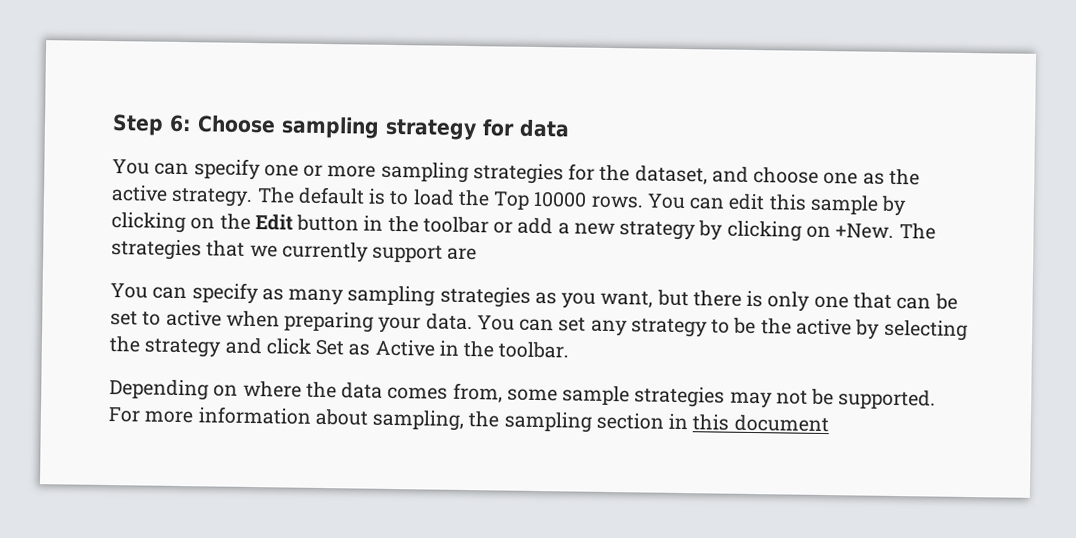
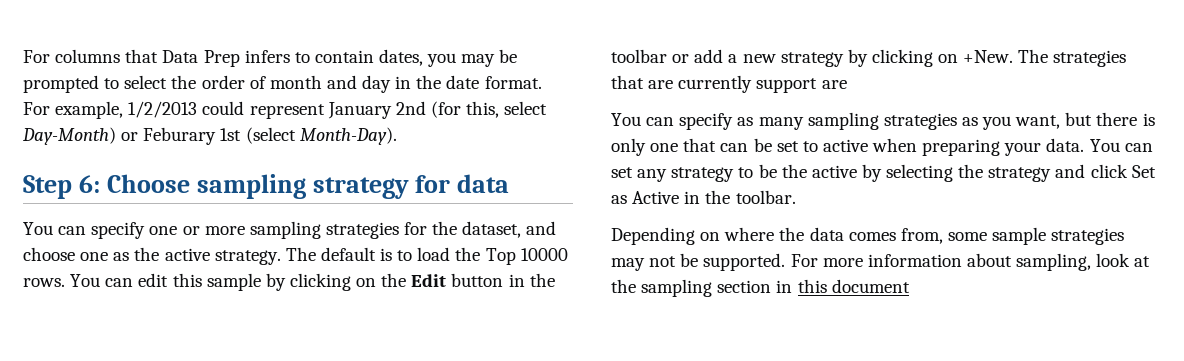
(112, 125) none -> [23,49,518,67] [23,75,542,93] [23,101,548,119] [22,127,397,145] For columns that Data Prep infers to contain dates, you may be prompted to select the order of month and day in the date format. For example, 1/2/2013 could represent January 2nd (for this, select Day-Month) or Feburary 1st (select Month-Day). //
[249,244,278,258] we -> [648,80,674,89] are
(466, 420) none -> [1096,253,1151,267] look at

